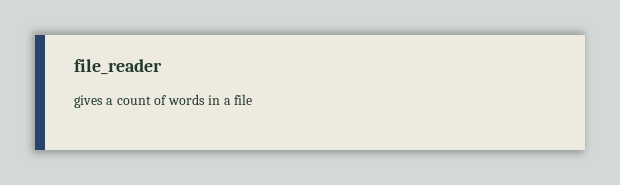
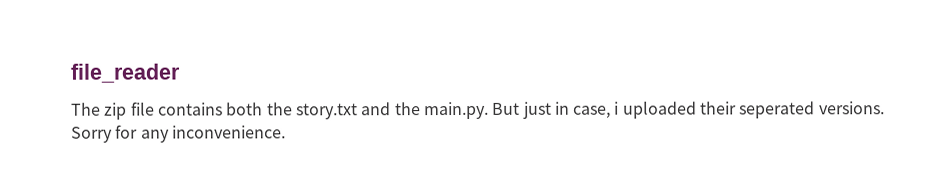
[74,94,253,108] gives a count of words in a file -> [71,101,885,120] [71,124,286,143] The zip file contains both the story.txt and the main.py. But just in case, i uploaded their seperated versions. Sorry for any inconvenience.

